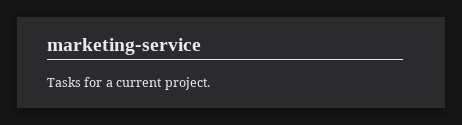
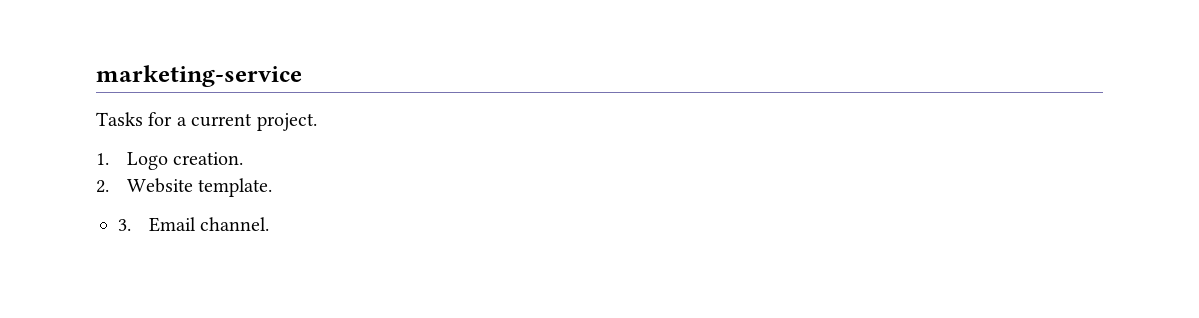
(210, 83) none -> [96,152,243,170] [96,178,272,197] [118,217,269,232] // 1. Logo creation. // 2. Website template. // 3. Email channel.

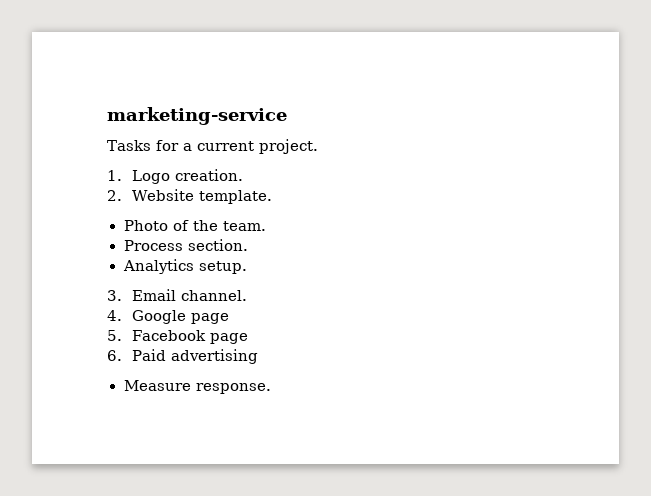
[118,217,269,232] 3. Email channel. -> [123,220,266,231] [123,239,248,251] [122,259,247,274] [107,289,248,301] [107,310,230,324] [107,330,249,344] [107,349,259,364] [123,380,271,394] Photo of the team. // Process section. // Analytics setup. // 3. Email channel. // 4. Google page // 5. Facebook page // 6. Paid advertising // Measure response.

